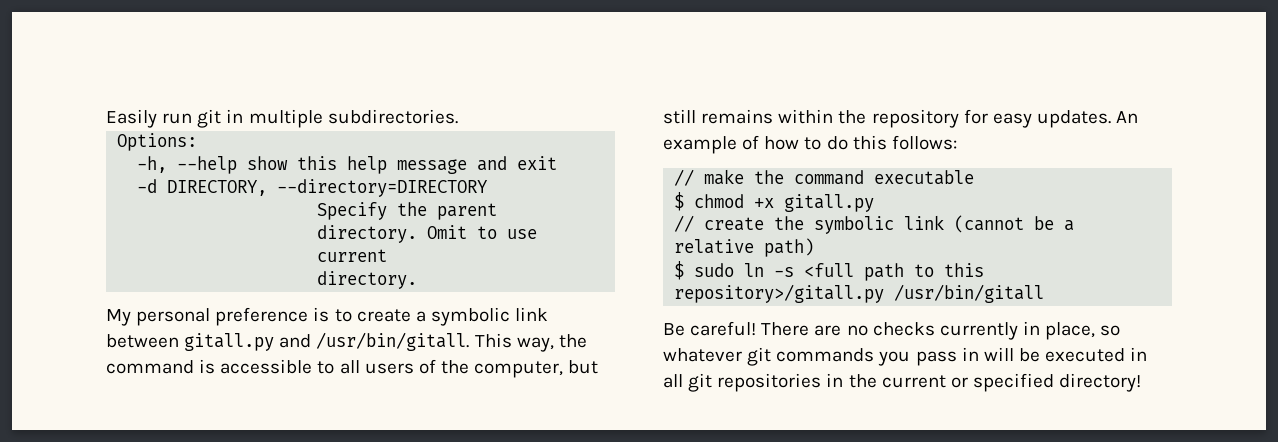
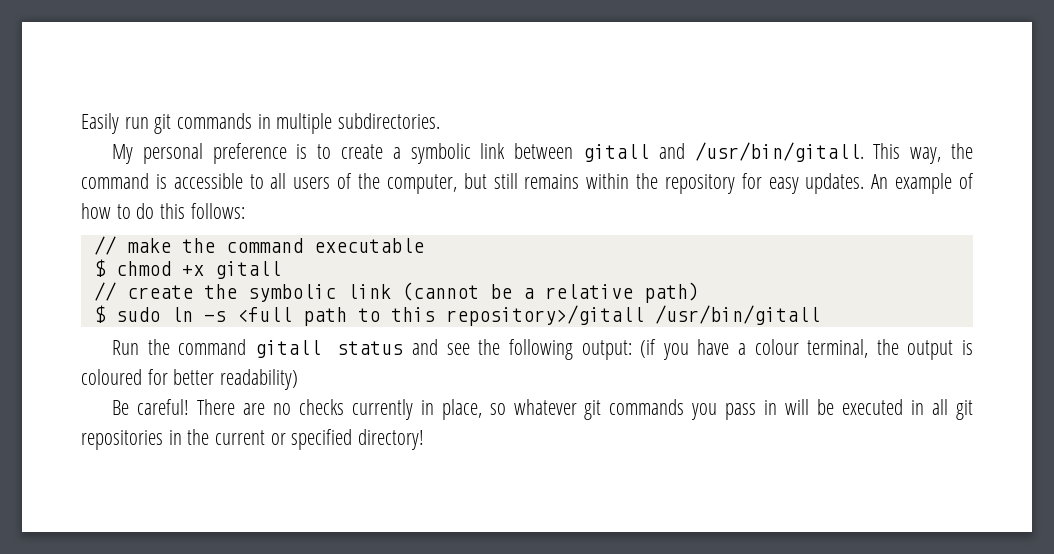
(222, 118) none -> [177,113,253,129] commands
[117,133,198,151] [137,156,558,174] [137,179,489,197] [317,202,498,220] [317,225,538,243] [317,249,388,262] [317,271,418,289] // Options: // -h, --help show this help message and exit // -d DIRECTORY, --directory=DIRECTORY // Specify the parent directory. Omit to use current // directory. -> (441, 121) none
[184,333,275,351] gitall.py -> [582,144,649,162] gitall
[784,194,875,212] gitall.py -> [214,261,281,279] gitall
[674,284,885,303] repository>/gitall.py -> [445,305,644,326] repository>/gitall
(1045, 293) none -> [111,339,974,360] [81,369,299,390] // Run the command gitall status and see the following output: (if you have a colour terminal, the output is coloured for better readability)

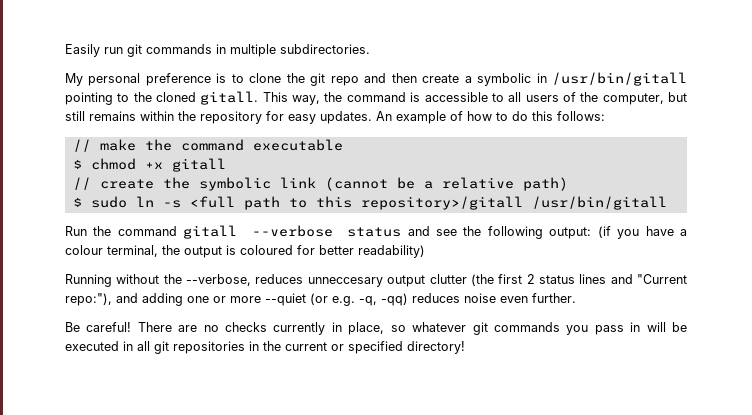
[340,142,864,164] create a symbolic link between gitall and /usr/bin/gitall. -> [249,72,687,86] [65,91,259,105] clone the git repo and then create a symbolic in /usr/bin/gitall pointing to the cloned gitall.
(321, 349) none -> [251,225,333,237] --verbose
(299, 379) none -> [65,274,687,287] [65,293,576,306] // Running without the --verbose, reduces unneccesary output clutter (the first 2 status lines and "Current repo:"), and adding one or more --quiet (or e.g. -q, -qq) reduces noise even further.

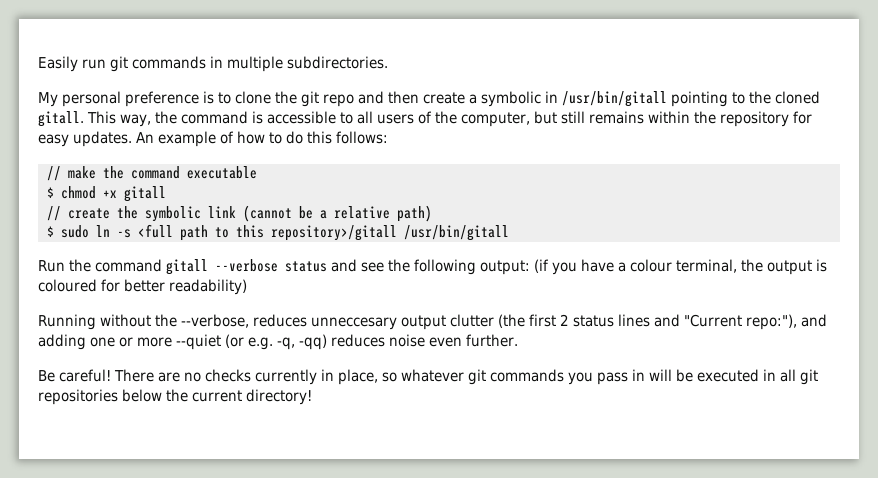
[249,341,259,351] in -> [122,389,162,402] below
[331,341,403,354] or specified -> (242, 396) none

